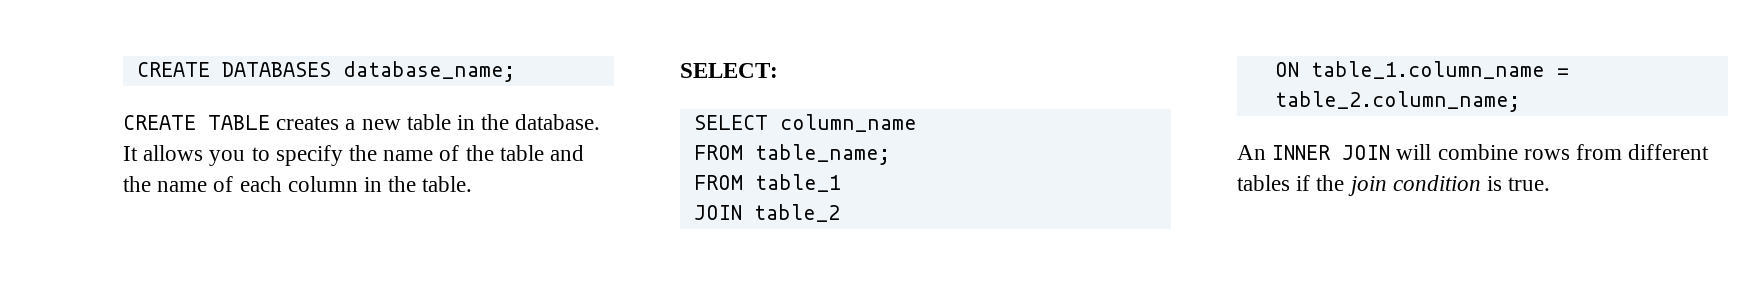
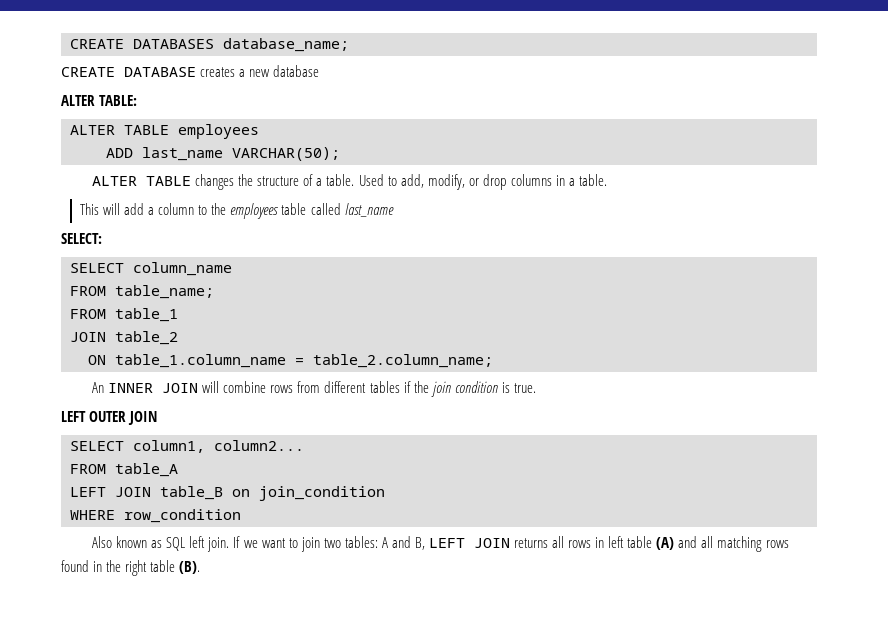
[208,115,270,130] TABLE -> [124,67,196,77] DATABASE
[406,114,601,130] [123,145,585,166] [123,176,473,192] table in the database. It allows you to specify the name of the table and the name of each column in the table. -> [273,65,320,77] [61,95,138,106] [70,124,259,139] [106,147,340,161] [92,174,607,190] [80,203,394,219] database // ALTER TABLE: // ALTER TABLE employees // ADD last_name VARCHAR(50); // ALTER TABLE changes the structure of a table. Used to add, modify, or drop columns in a table. // This will add a column to the employees table called last_name
(1551, 184) none -> [61,411,158,425] [70,440,304,453] [70,463,178,477] [70,486,385,501] [70,509,241,523] [92,536,789,552] [61,560,201,576] // LEFT OUTER JOIN // SELECT column1, column2... // FROM table_A // LEFT JOIN table_B on join_condition // WHERE row_condition // Also known as SQL left join. If we want to join two tables: A and B, LEFT JOIN returns all rows in left table (A) and all matching rows found in the right table (B).

